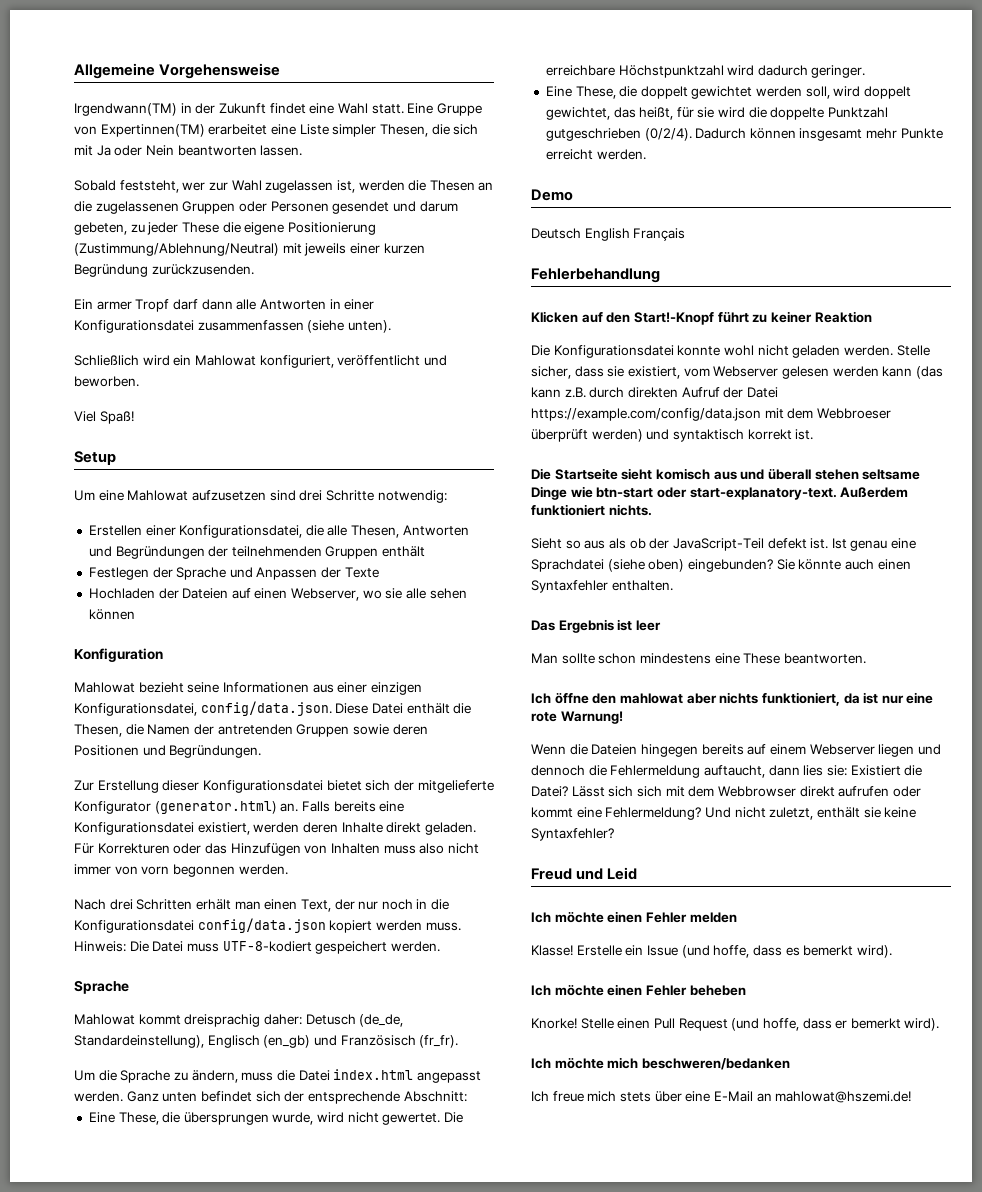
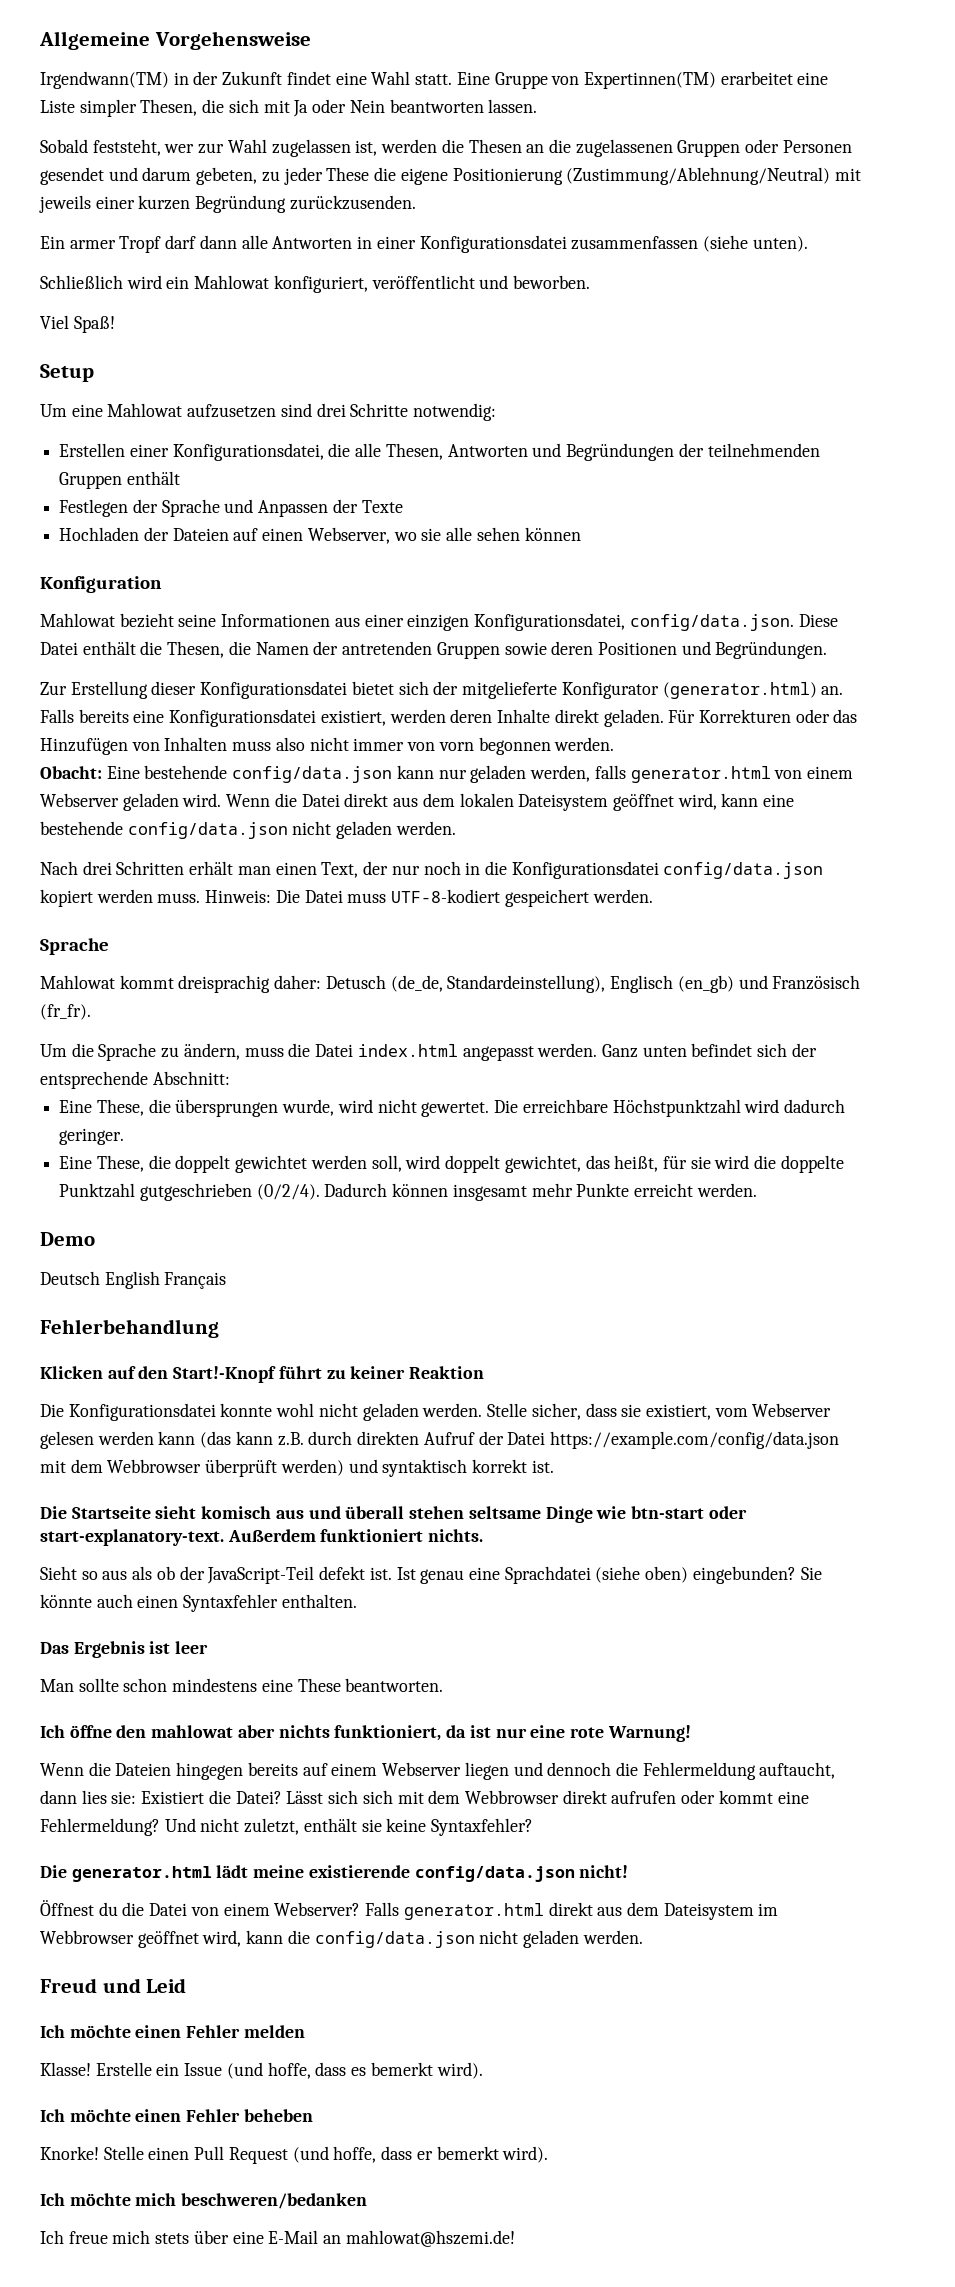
(288, 869) none -> [40,765,853,783] [40,793,795,811] [40,821,456,839] // Obacht: Eine bestehende config/data.json kann nur geladen werden, falls generator.html von einem Webserver geladen wird. Wenn die Datei direkt aus dem lokalen Dateisystem geöffnet wird, kann eine bestehende config/data.json nicht geladen werden.
[816,408,891,419] Webbroeser -> [107,1459,202,1473] Webbrowser
(614, 834) none -> [40,1865,629,1882] [40,1900,779,1920] [40,1930,643,1948] // Die generator.html lädt meine existierende config/data.json nicht! // Öffnest du die Datei von einem Webserver? Falls generator.html direkt aus dem Dateisystem im Webbrowser geöffnet wird, kann die config/data.json nicht geladen werden.

